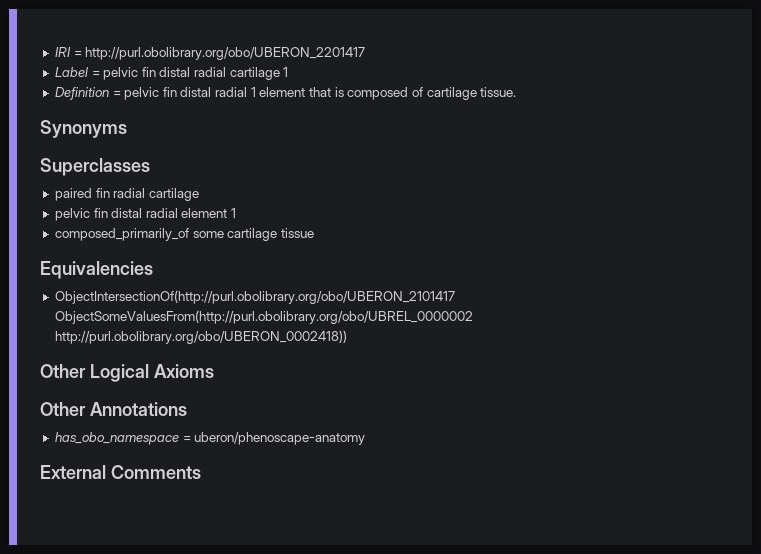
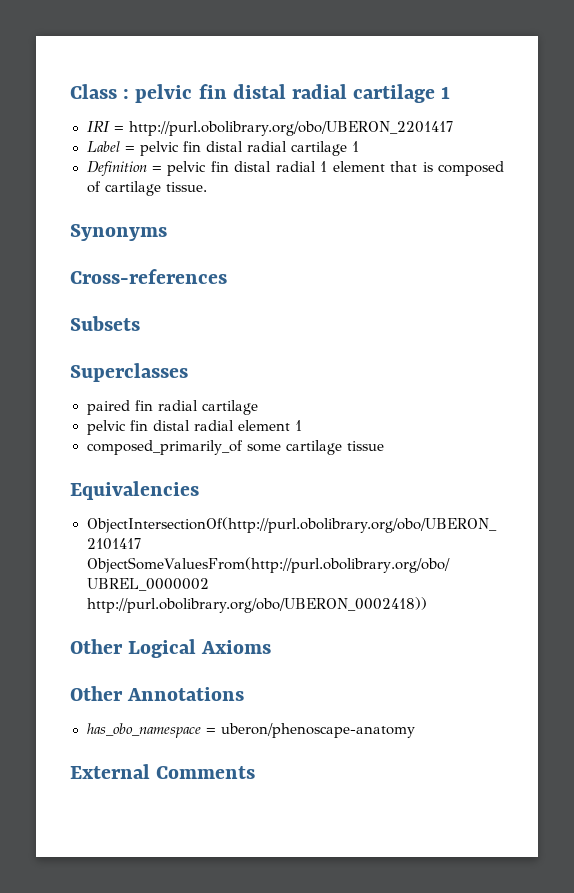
(54, 52) none -> [70,84,451,103] Class : pelvic fin distal radial cartilage 1 //
(127, 129) none -> [70,269,227,284] [70,316,140,331] // Cross-references // Subsets

